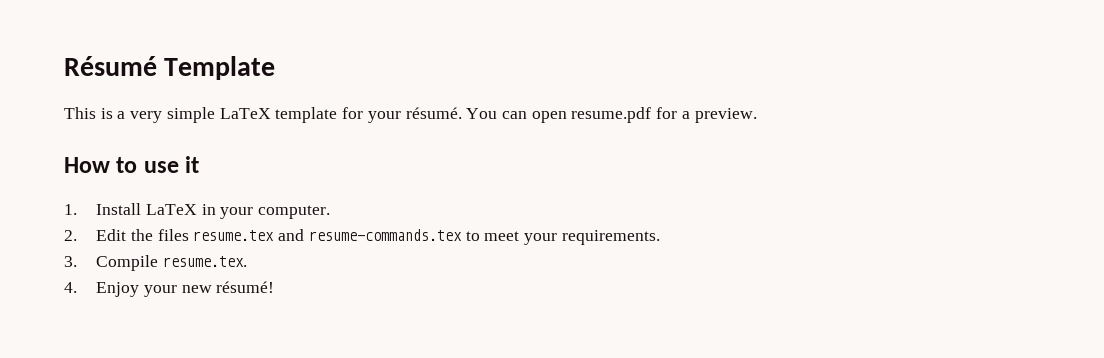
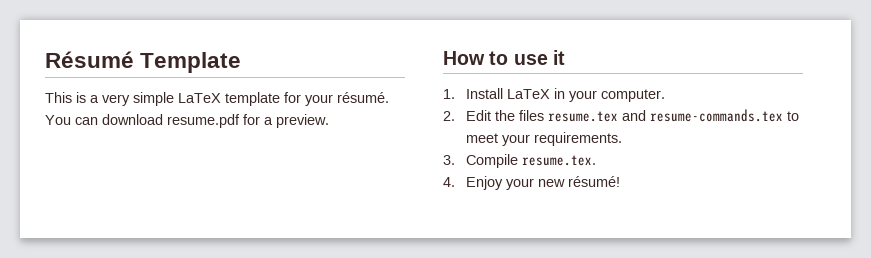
[531,111,567,123] open -> [102,114,163,125] download

